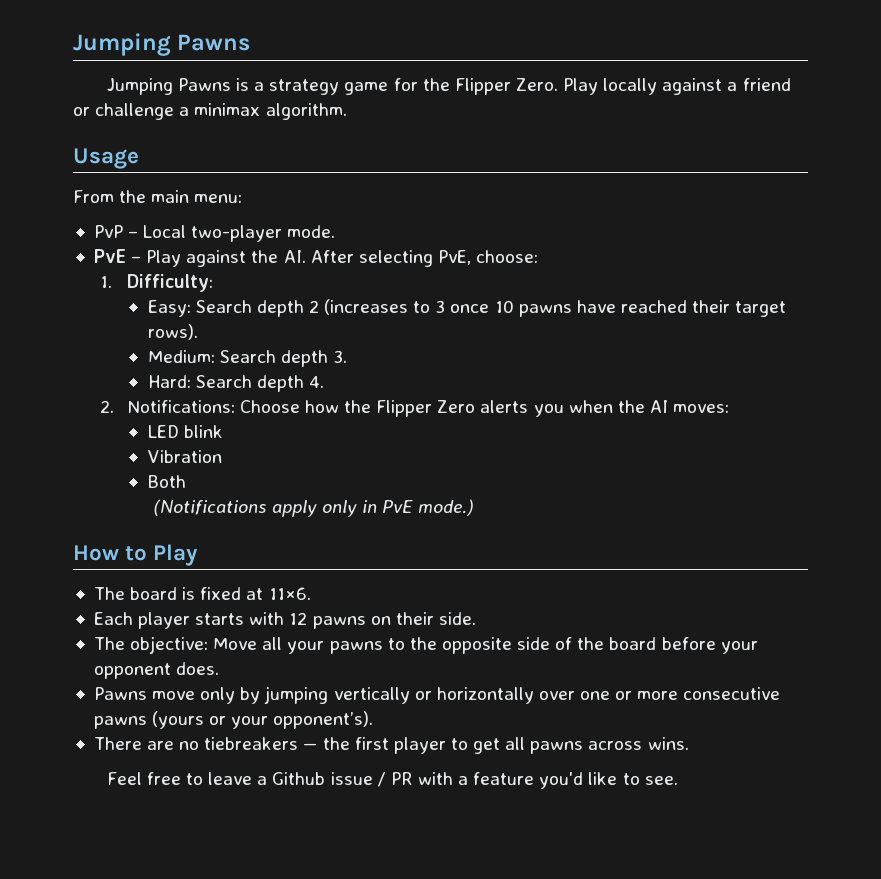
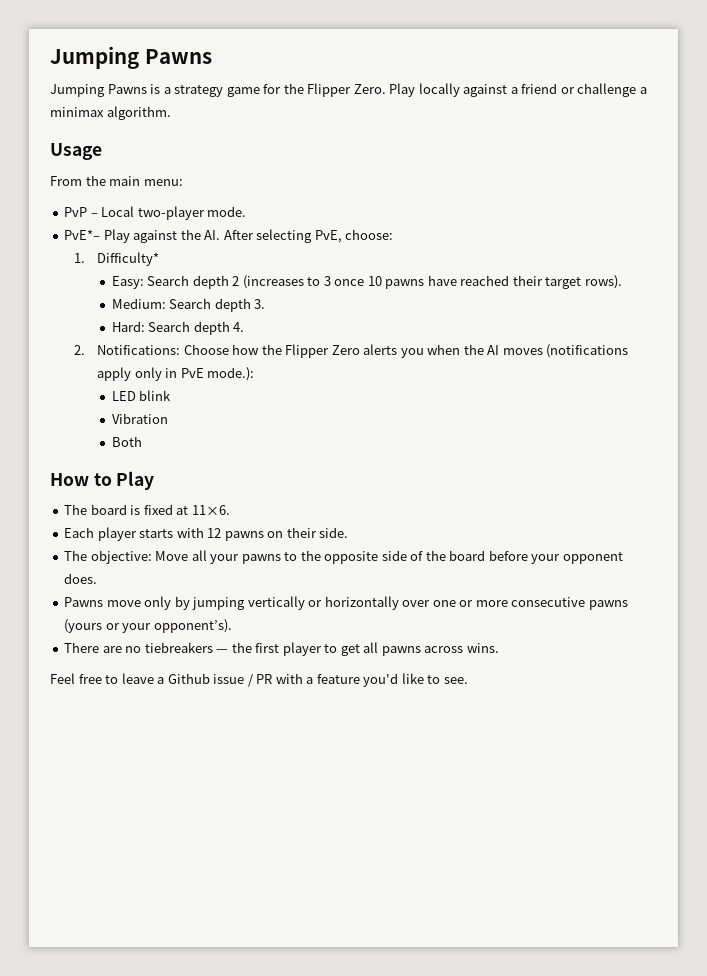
[93,249,142,263] PvE – -> [64,229,101,240] PvE*–
[126,274,213,292] Difficulty: -> [97,252,160,266] Difficulty*
[673,404,730,413] [147,425,223,438] [147,450,222,463] [147,475,186,488] [153,499,475,517] moves: // LED blink // Vibration // Both // (Notifications apply only in PvE mode.) -> [502,344,629,358] [97,367,255,381] [111,390,172,401] [111,413,168,424] [111,436,142,447] moves (notifications apply only in PvE mode.): // LED blink // Vibration // Both

